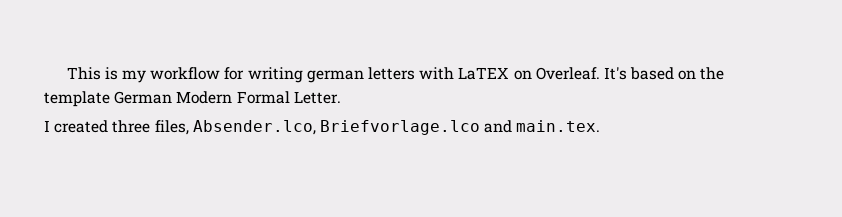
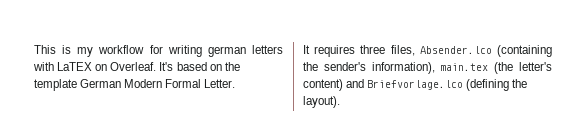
[44,120,601,135] I created three files, Absender.lco, Briefvorlage.lco and main.tex. -> [303,45,552,57] [303,62,552,74] [303,79,528,91] [303,96,340,108] It requires three files, Absender.lco (containing the sender's information), main.tex (the letter's content) and Briefvorlage.lco (defining the layout).

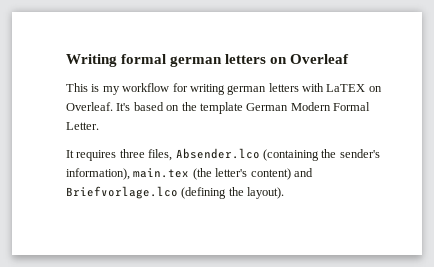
(34, 49) none -> [66,54,350,67] Writing formal german letters on Overleaf //

